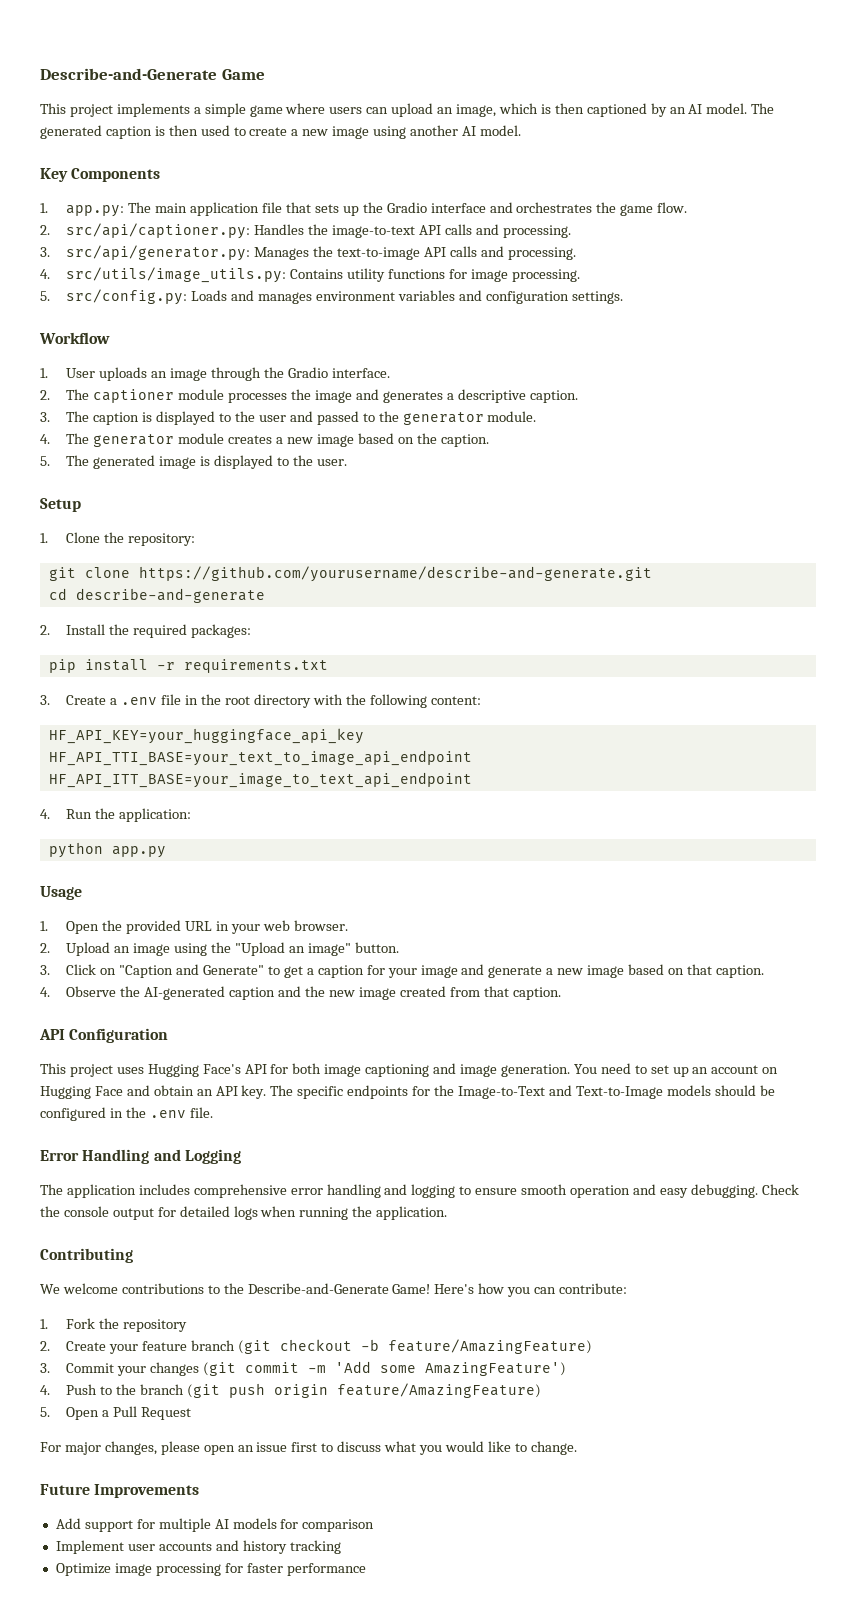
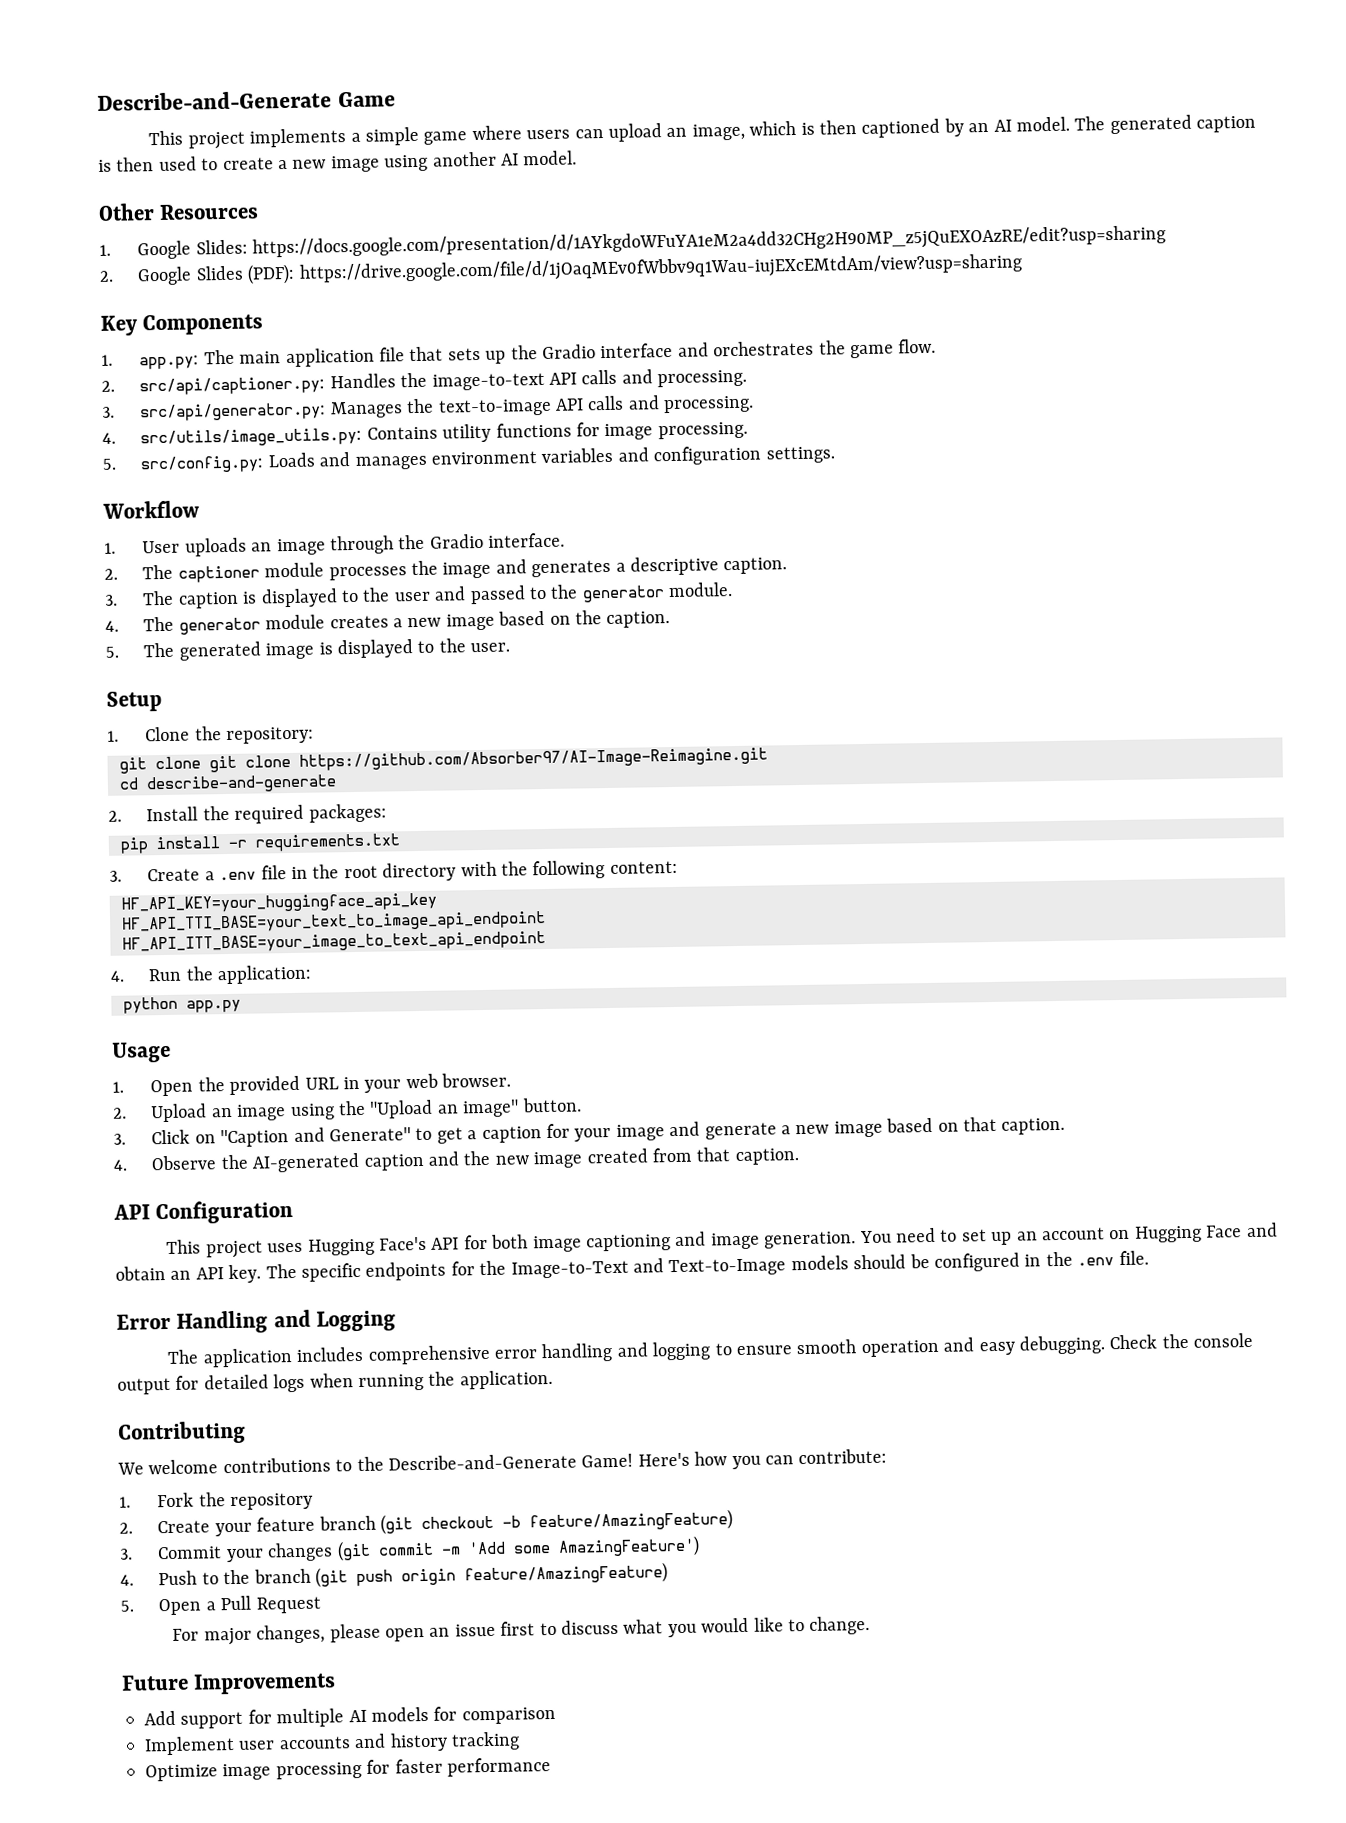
(521, 130) none -> [98,203,260,221] [99,225,1167,260] [99,253,1023,286] // Other Resources // 1. Google Slides: https://docs.google.com/presentation/d/1AYkgdoWFuYA1eM2a4dd32CHg2H90MP_z5jQuEXOAzRE/edit?usp=sharing // 2. Google Slides (PDF): https://drive.google.com/file/d/1jOaqMEv0fWbbv9q1Wau-iujEXcEMtdAm/view?usp=sharing
[138,566,652,582] https://github.com/yourusername/describe-and-generate.git -> [209,747,768,773] git clone https://github.com/Absorber97/AI-Image-Reimagine.git

